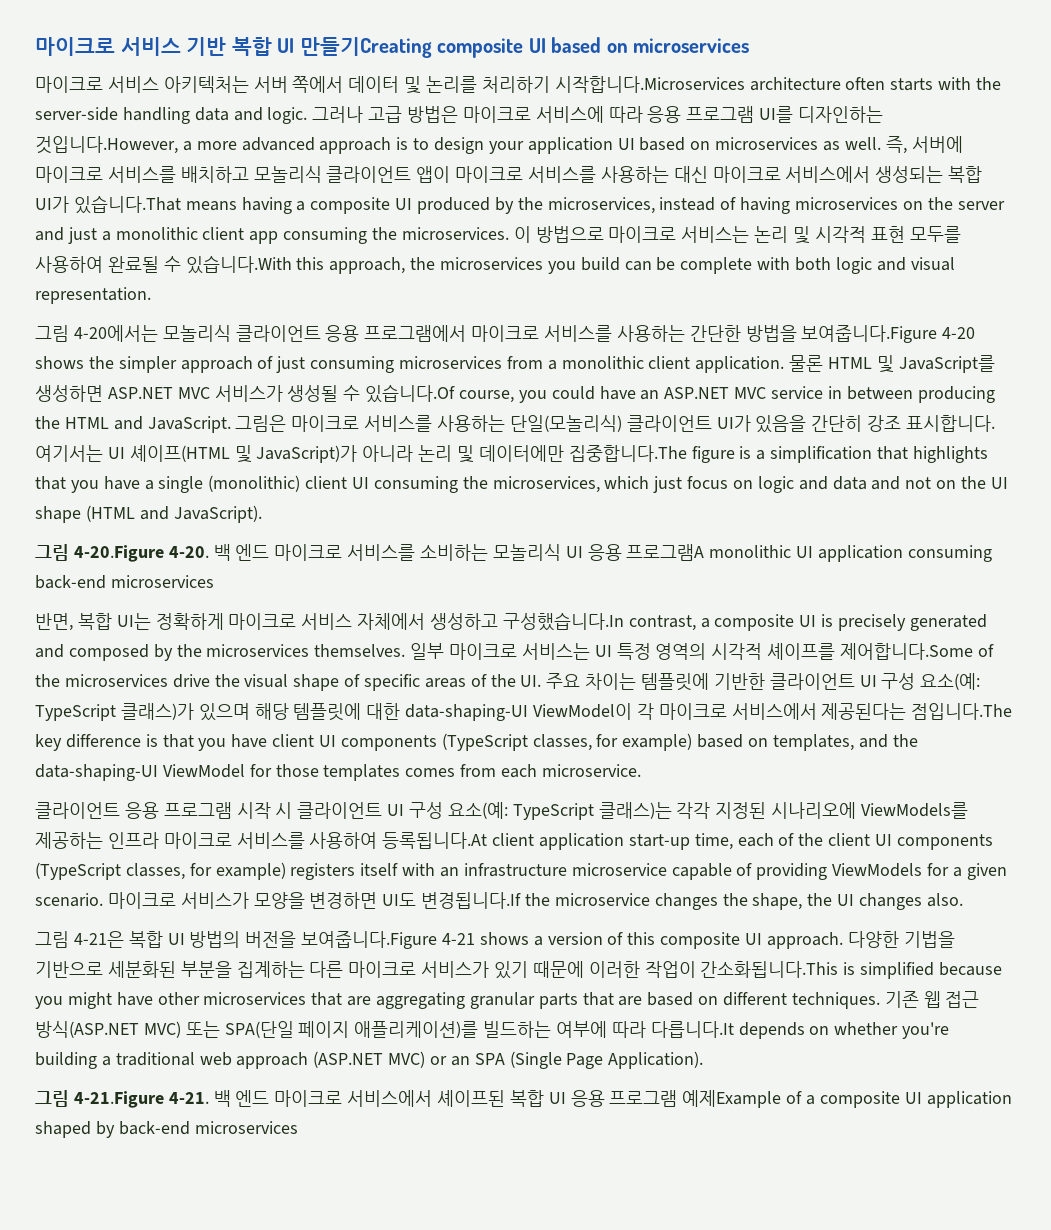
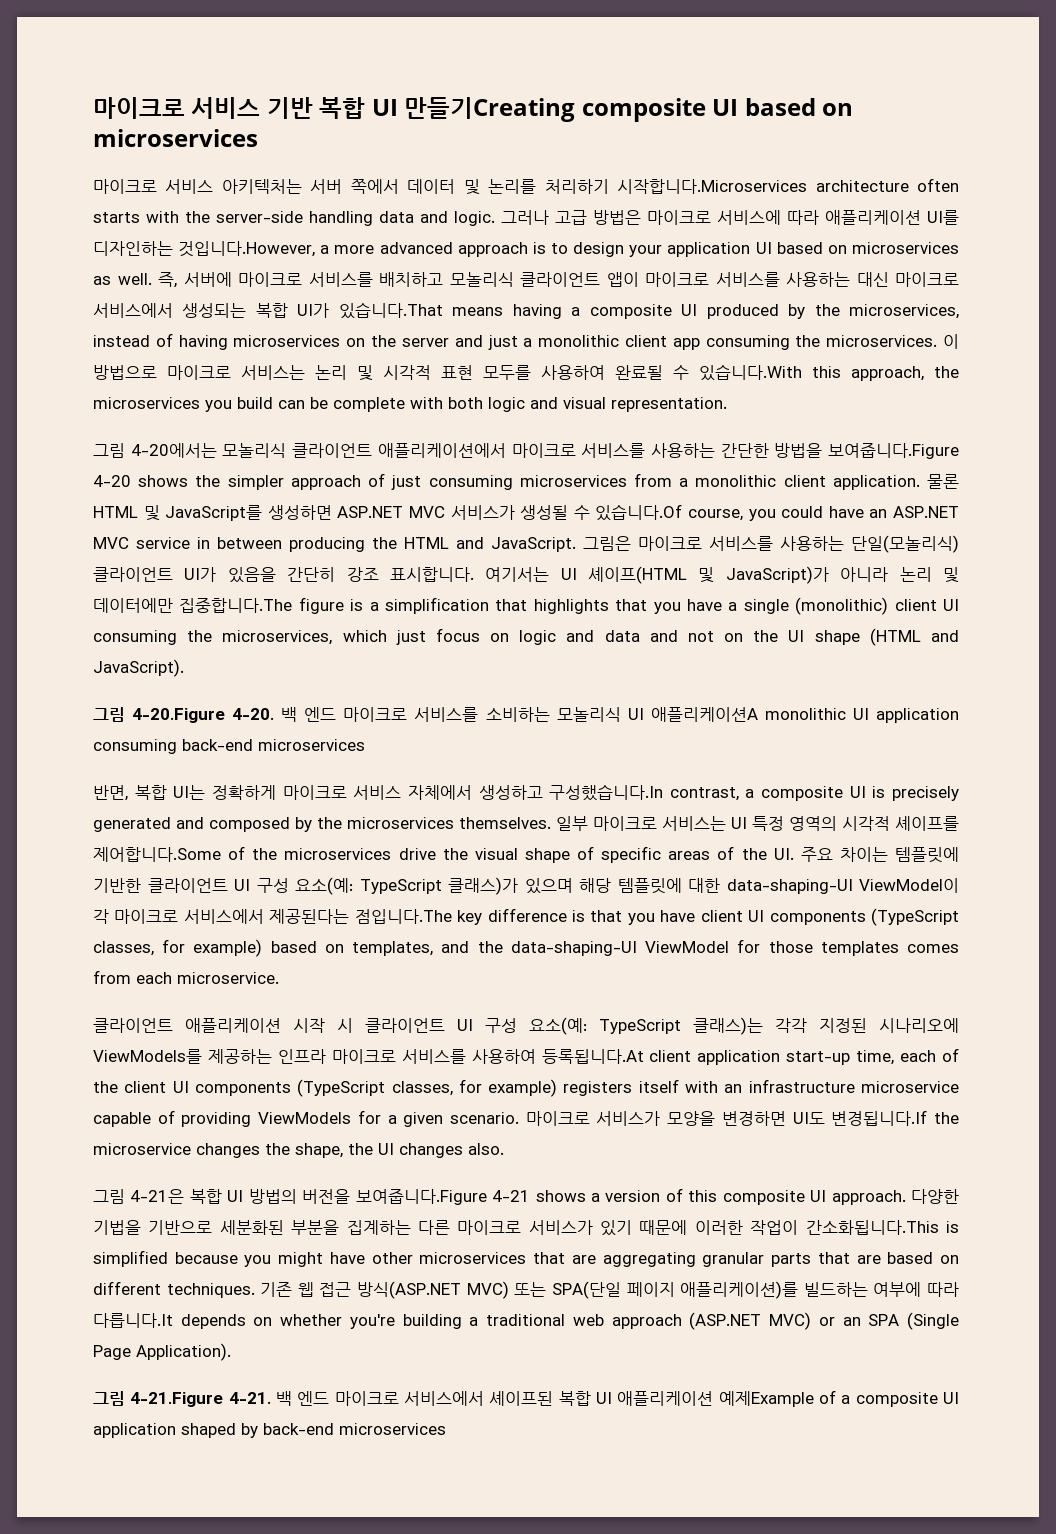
[647,106,755,123] 응용 프로그램 -> [825,210,921,225] 애플리케이션
[325,325,467,342] 응용 프로그램에서 -> [377,443,506,458] 애플리케이션에서
[587,544,705,561] 응용 프로그램A -> [650,707,758,722] 애플리케이션A
[124,802,232,819] 응용 프로그램 -> [185,1018,281,1033] 애플리케이션
[570,1090,678,1107] 응용 프로그램 -> [617,1391,714,1406] 애플리케이션

